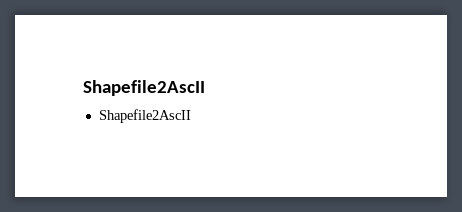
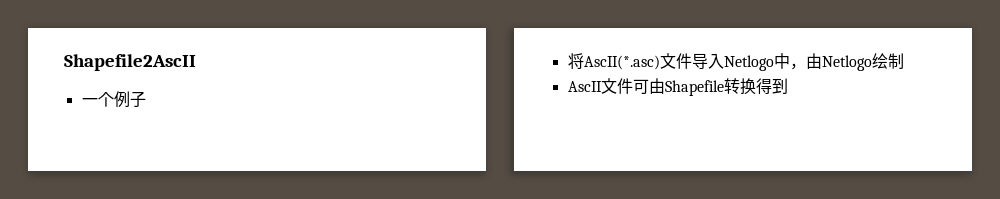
[98,109,191,123] Shapefile2AscII -> [81,91,146,108] [567,53,904,71] [567,78,788,96] 一个例子 // 将AscII(*.asc)文件导入Netlogo中，由Netlogo绘制 // AscII文件可由Shapefile转换得到

